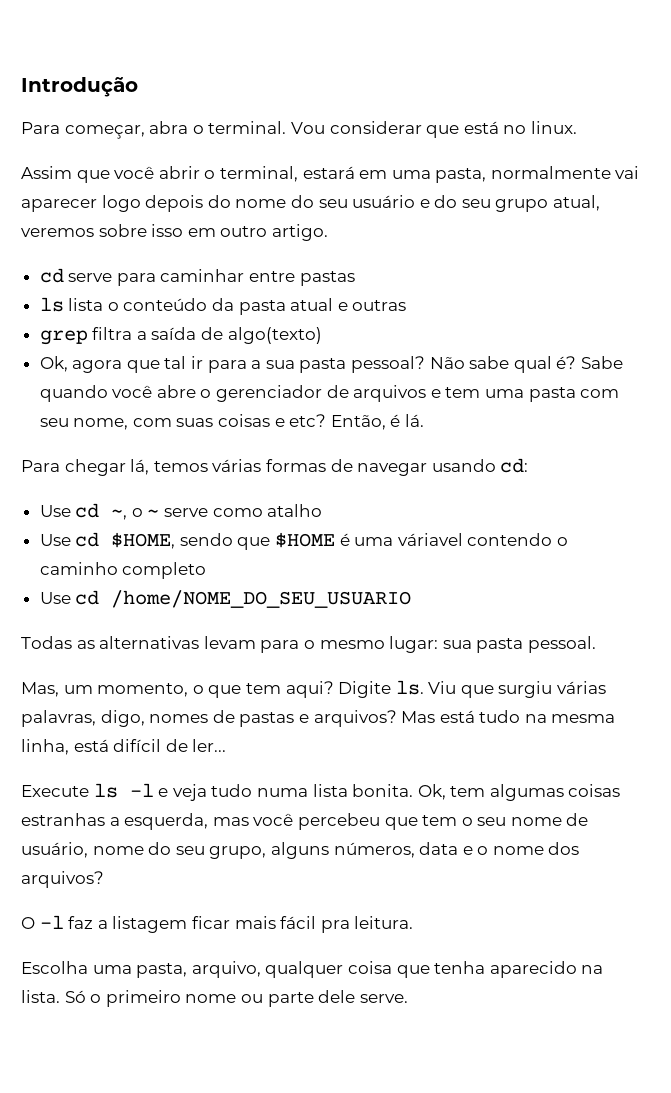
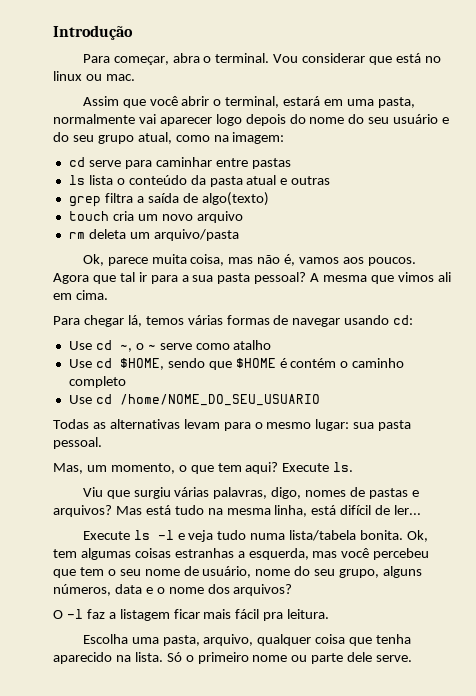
[530,121,577,134] linux. -> [53,71,135,81] linux ou mac.
[21,224,328,241] veremos sobre isso em outro artigo. -> [175,132,285,144] como na imagem:
[39,356,123,373] Ok, agora -> [68,211,243,223] [68,229,239,241] [82,254,416,266] [53,273,89,284] touch cria um novo arquivo // rm deleta um arquivo/pasta // Ok, parece muita coisa, mas não é, vamos aos poucos. Agora
[429,356,623,373] [39,385,620,402] [39,414,425,430] Não sabe qual é? Sabe quando você abre o gerenciador de arquivos e tem uma pasta com seu nome, com suas coisas e etc? Então, é lá. -> [310,272,451,284] [53,290,108,300] A mesma que vimos ali em cima.
[354,533,553,546] uma váriavel contendo -> [290,358,337,368] contém
[338,681,392,698] Digite -> [282,463,330,472] Execute
(424, 687) none -> (354, 467) //
[312,784,348,797] lista -> [289,530,357,541] lista/tabela

